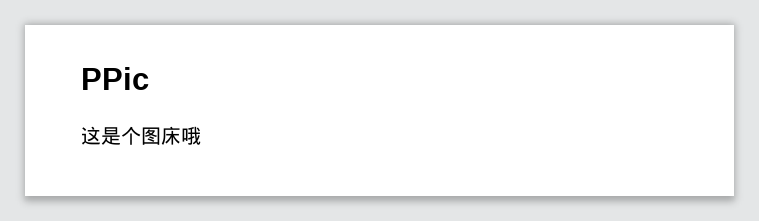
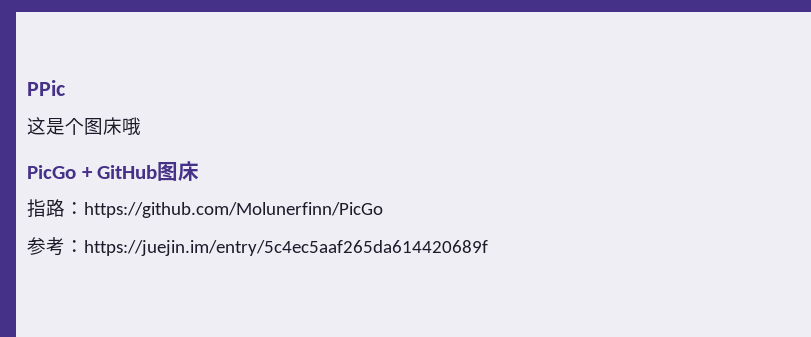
(201, 135) none -> [27,161,200,181] [27,199,383,218] [27,237,488,256] // PicGo + GitHub图床 // 指路：https://github.com/Molunerfinn/PicGo // 参考：https://juejin.im/entry/5c4ec5aaf265da614420689f

